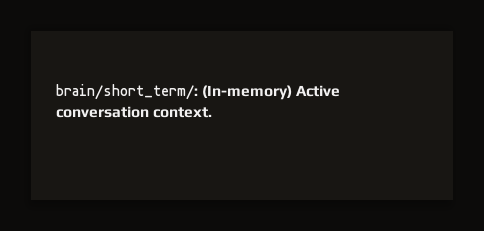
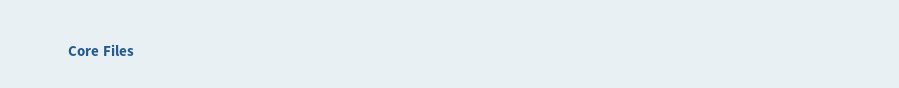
[56,84,341,100] [56,106,213,118] brain/short_term/: (In-memory) Active conversation context. -> [68,44,135,56] Core Files

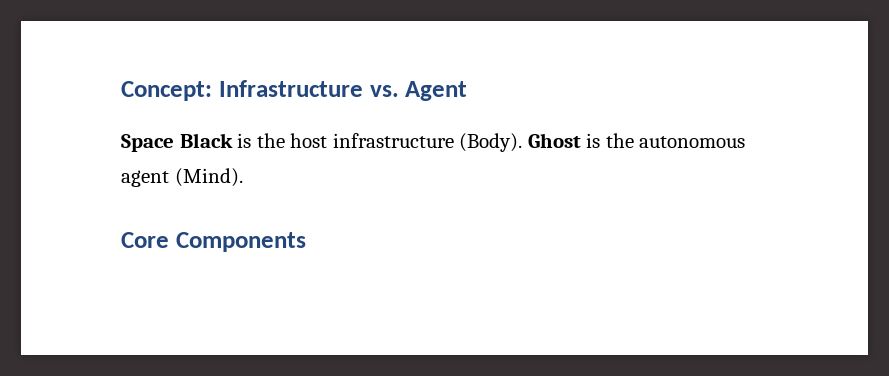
[68,44,135,56] Core Files -> [121,80,468,101] [121,133,746,152] [121,168,243,187] [121,232,306,252] Concept: Infrastructure vs. Agent // Space Black is the host infrastructure (Body). Ghost is the autonomous agent (Mind). // Core Components

